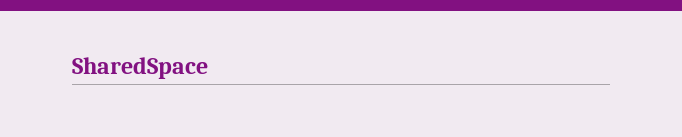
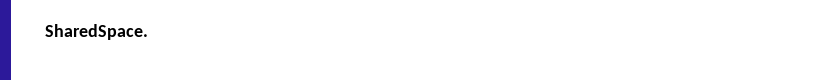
[72,57,208,79] SharedSpace -> [45,24,148,40] SharedSpace.

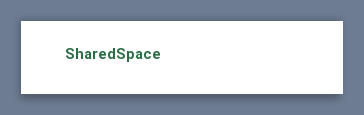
[45,24,148,40] SharedSpace. -> [65,48,161,62] SharedSpace

